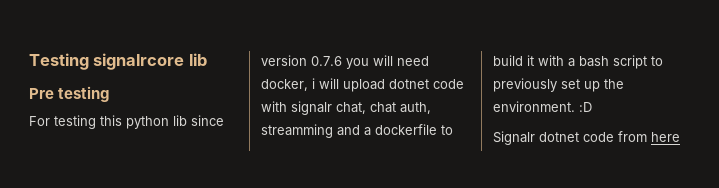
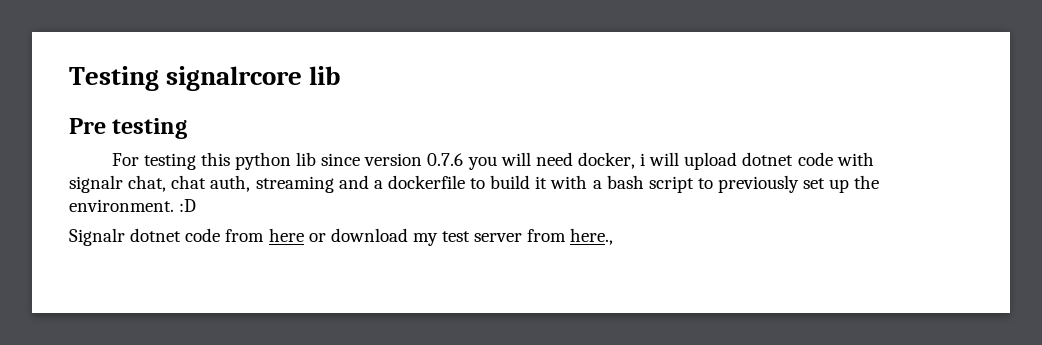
[261,124,333,138] streamming -> [255,176,334,193] streaming
(680, 137) none -> [308,228,614,246] or download my test server from here.,

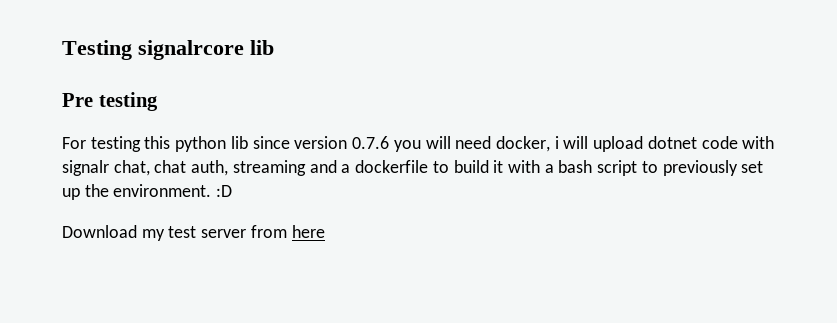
[69,228,408,246] Signalr dotnet code from here or download -> [62,225,137,238] Download
[570,228,614,245] here., -> [291,225,325,238] here

